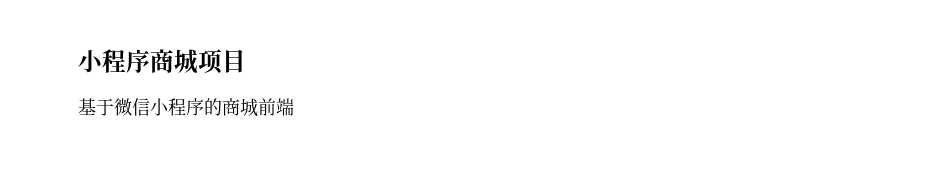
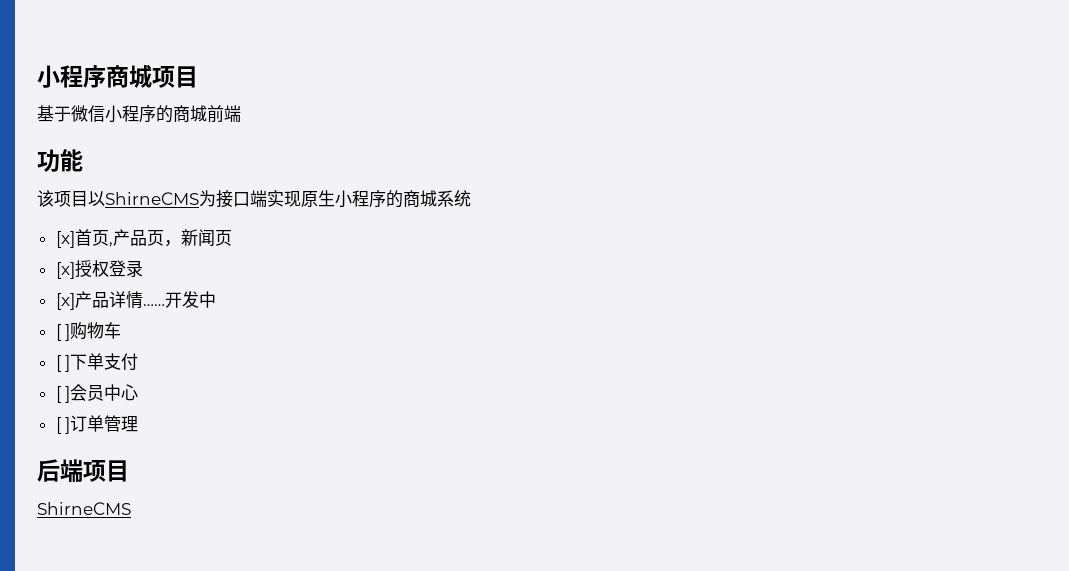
(294, 107) none -> [37,149,83,172] [37,190,471,208] [55,229,232,248] [55,260,143,279] [55,291,216,310] [55,322,122,341] [55,353,139,372] [55,384,139,403] [55,415,139,434] [37,459,129,483] [37,502,131,515] // 功能 // 该项目以ShirneCMS为接口端实现原生小程序的商城系统 // [x]首页,产品页，新闻页 // [x]授权登录 // [x]产品详情……开发中 // [ ]购物车 // [ ]下单支付 // [ ]会员中心 // [ ]订单管理 // 后端项目 // ShirneCMS

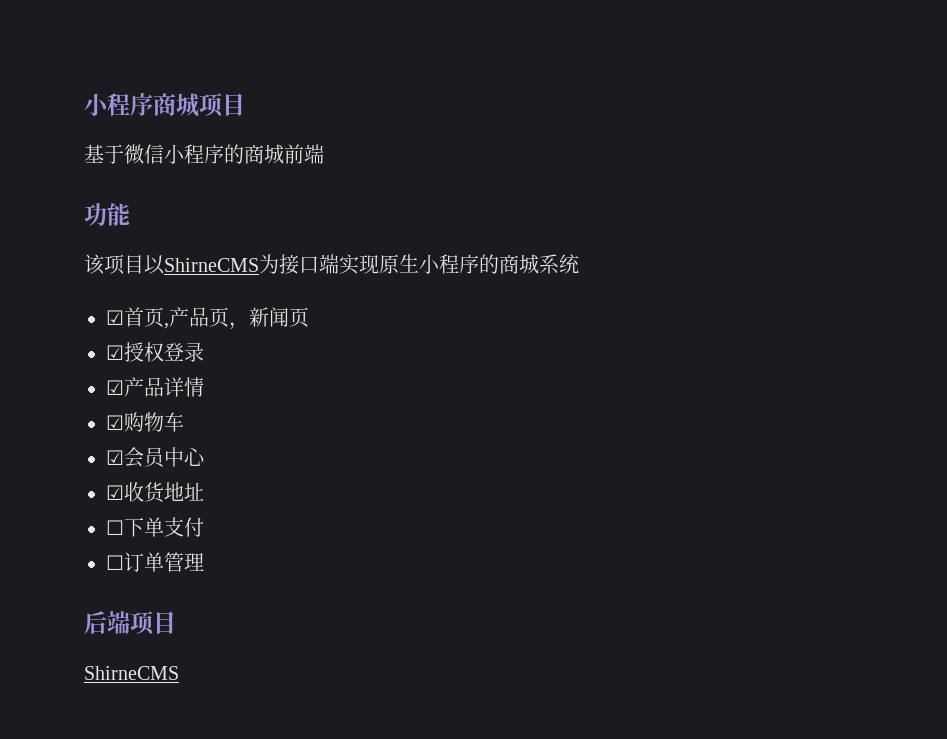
[55,231,75,248] [x] -> [106,310,124,325] ☑
[55,262,75,279] [x] -> [106,345,124,360] ☑
[55,293,75,310] [x] -> [106,380,124,395] ☑
[142,291,216,308] [55,322,122,341] [55,353,139,372] [55,384,139,403] [55,417,71,434] ……开发中 // [ ]购物车 // [ ]下单支付 // [ ]会员中心 // [ ] -> [106,412,184,432] [106,447,206,468] [106,482,204,503] [106,517,204,537] [106,555,124,570] // ☑购物车 // ☑会员中心 // ☑收货地址 // ☐下单支付 // ☐

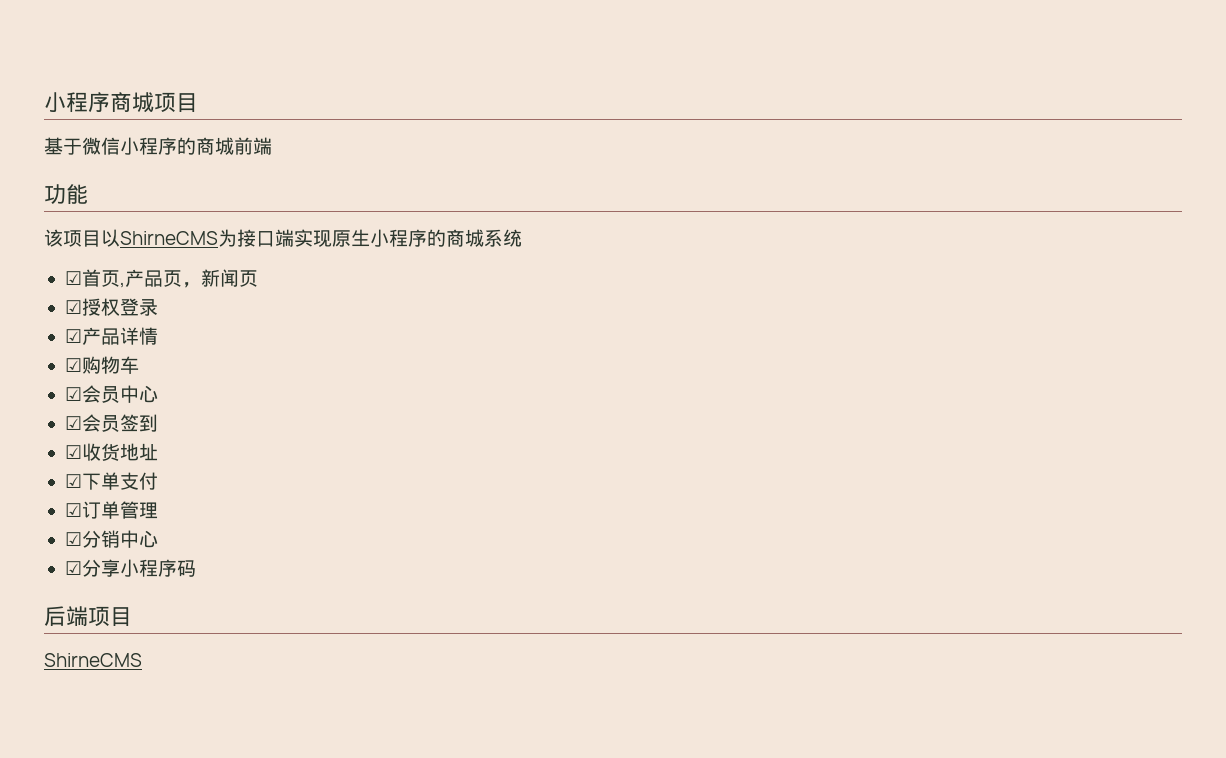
(206, 456) none -> [64,414,158,432] // ☑会员签到
[106,520,124,535] ☐ -> [64,474,82,488] ☑
[106,555,124,570] ☐ -> [64,503,82,517] ☑
(204, 562) none -> [64,530,158,548] [64,559,196,577] // ☑分销中心 // ☑分享小程序码

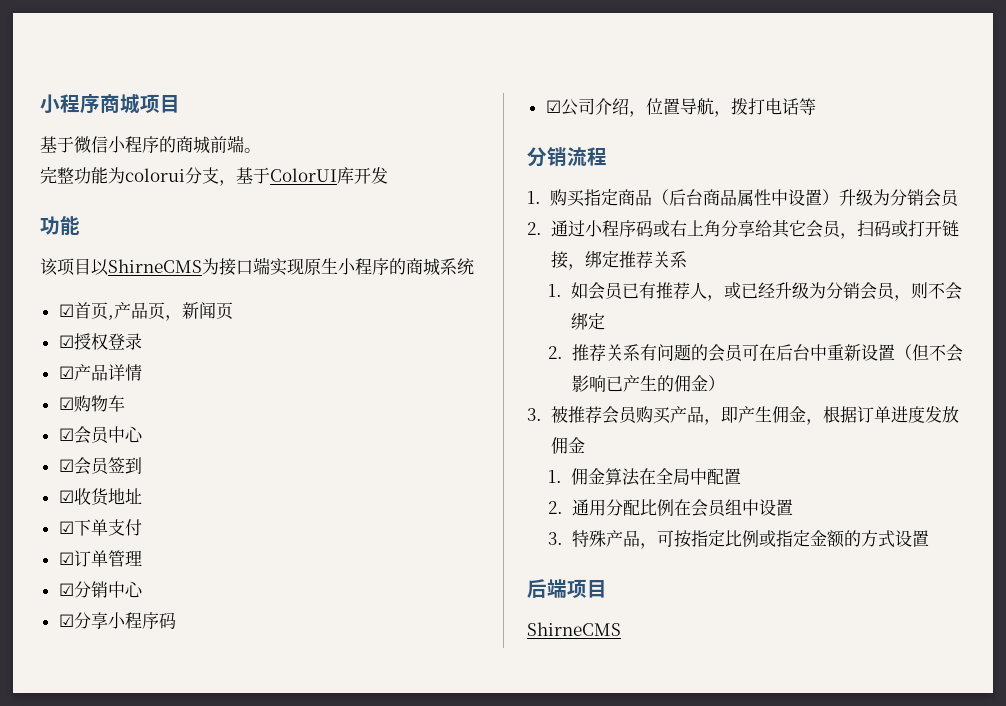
(272, 146) none -> [244,148,261,153] [40,167,388,186] 。 // 完整功能为colorui分支，基于ColorUI库开发
(196, 568) none -> [545,98,816,117] [527,147,607,167] [527,189,960,207] [527,219,959,239] [550,250,687,270] [548,282,962,301] [570,312,605,330] [548,344,963,362] [571,375,725,392] [527,406,959,425] [550,437,585,454] [548,468,741,486] [548,499,793,517] [548,530,929,549] // ☑公司介绍，位置导航，拨打电话等 // 分销流程 // 1.购买指定商品（后台商品属性中设置）升级为分销会员 // 2.通过小程序码或右上角分享给其它会员，扫码或打开链接，绑定推荐关系 // 1.如会员已有推荐人，或已经升级为分销会员，则不会绑定 // 2.推荐关系有问题的会员可在后台中重新设置（但不会影响已产生的佣金） // 3.被推荐会员购买产品，即产生佣金，根据订单进度发放佣金 // 1.佣金算法在全局中配置 // 2.通用分配比例在会员组中设置 // 3.特殊产品，可按指定比例或指定金额的方式设置

